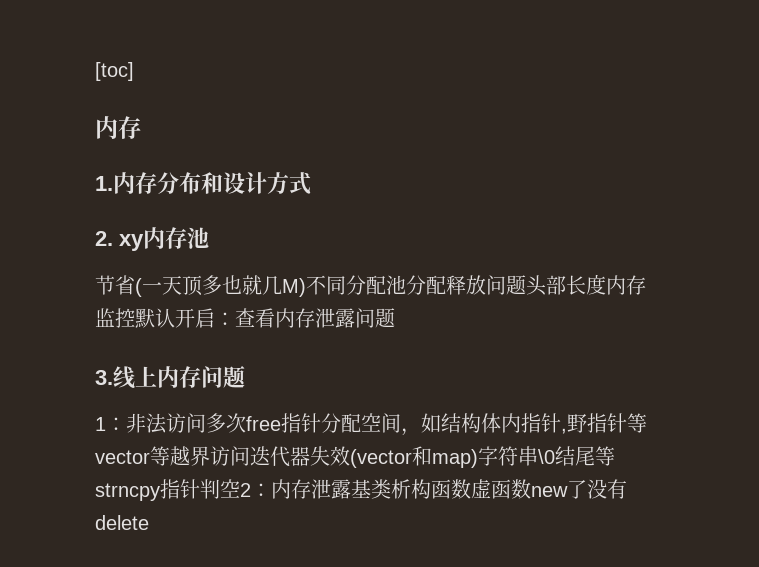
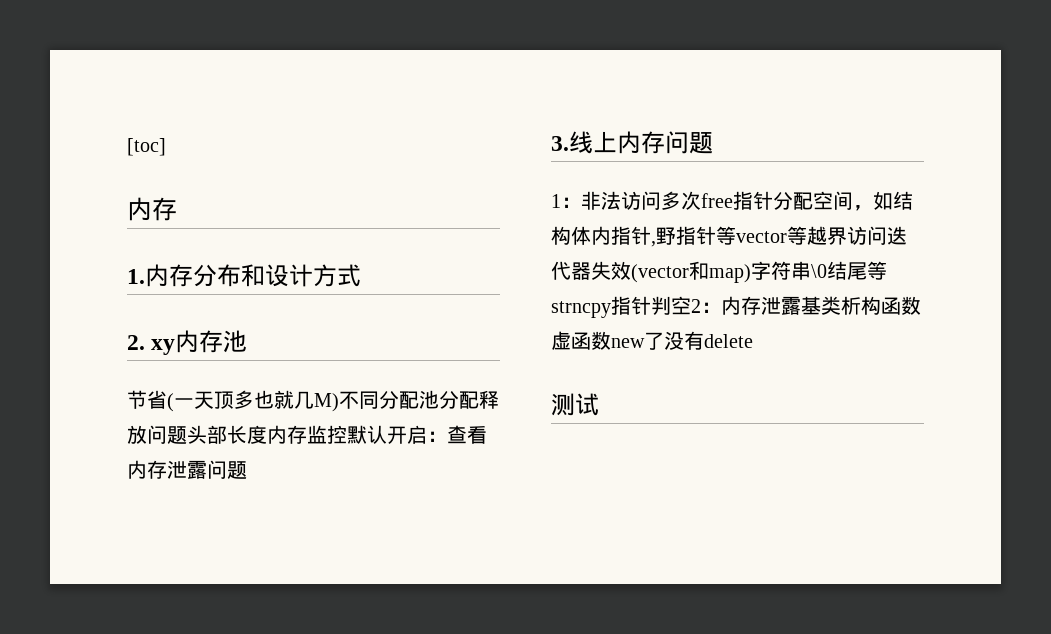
(149, 522) none -> [551,393,599,416] // 测试

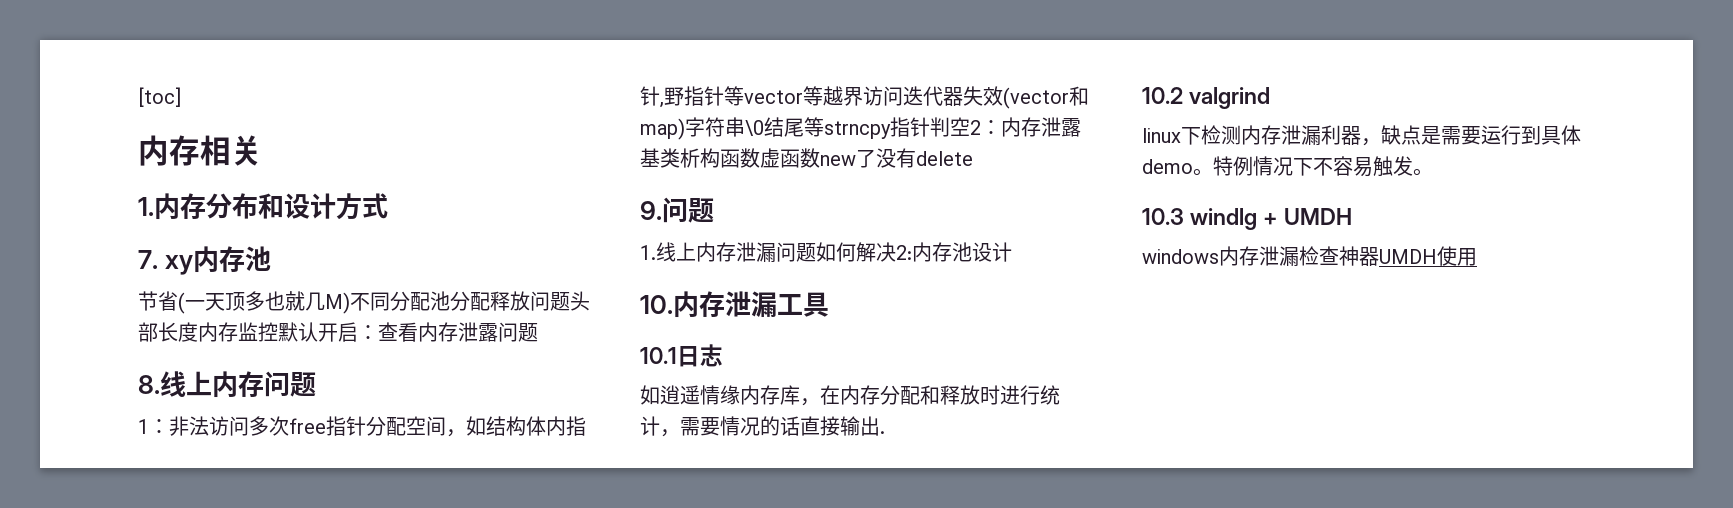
(177, 209) none -> [200,135,262,166] 相关
[127,335,145,350] 2. -> [138,250,158,269] 7.
[551,136,569,151] 3. -> [138,375,160,394] 8.
[551,393,599,416] 测试 -> [640,197,714,223] [640,242,1012,262] [640,291,829,318] [640,344,723,367] [640,385,1060,406] [640,416,885,437] [1142,87,1271,109] [1142,125,1581,146] [1142,156,1433,177] [1142,208,1353,230] [1142,246,1477,266] 9.问题 // 1.线上内存泄漏问题如何解决2:内存池设计 // 10.内存泄漏工具 // 10.1日志 // 如逍遥情缘内存库，在内存分配和释放时进行统计，需要情况的话直接输出. // 10.2 valgrind // linux下检测内存泄漏利器，缺点是需要运行到具体demo。特例情况下不容易触发。 // 10.3 windlg + UMDH // windows内存泄漏检查神器UMDH使用

